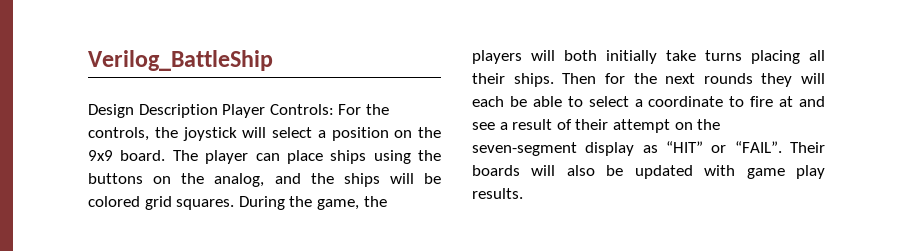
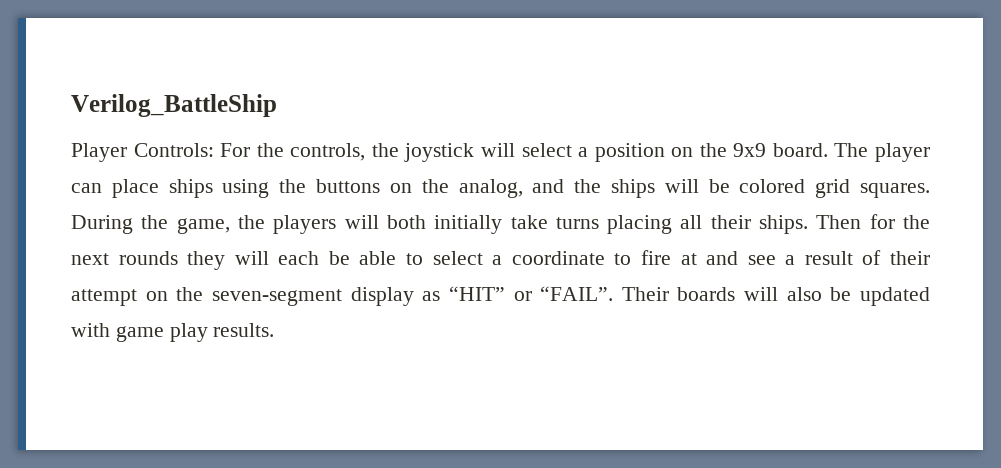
[88,104,218,118] Design Description -> (277, 105) none

